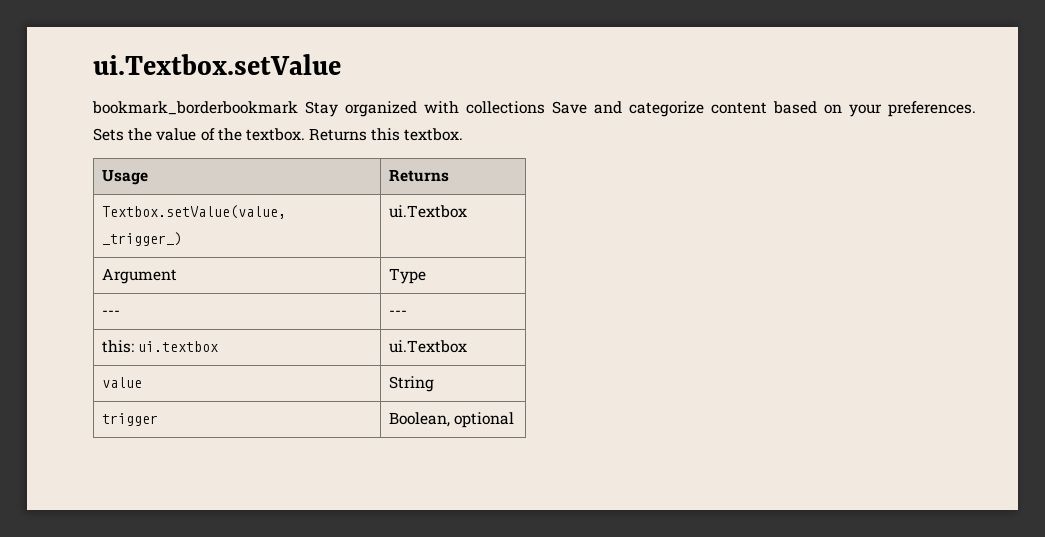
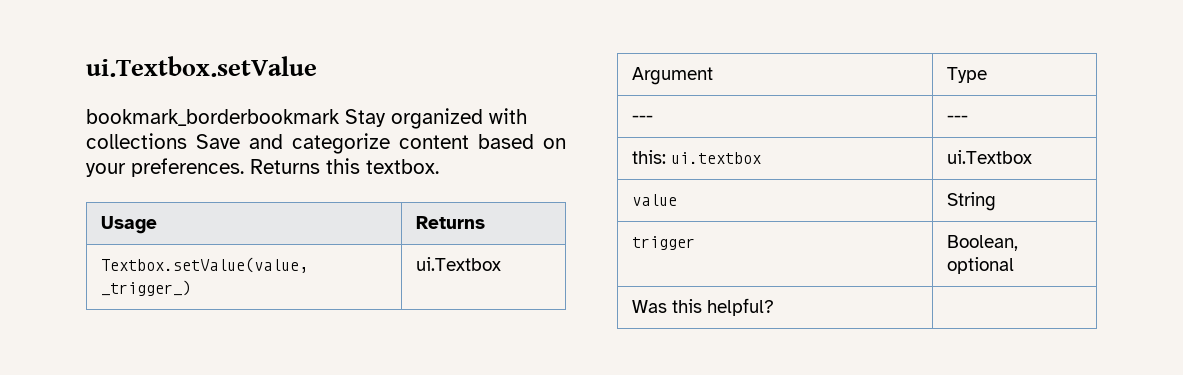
[93,128,305,141] Sets the value of the textbox. -> (244, 167) none
(514, 420) none -> [632,298,775,316] // Was this helpful? |

